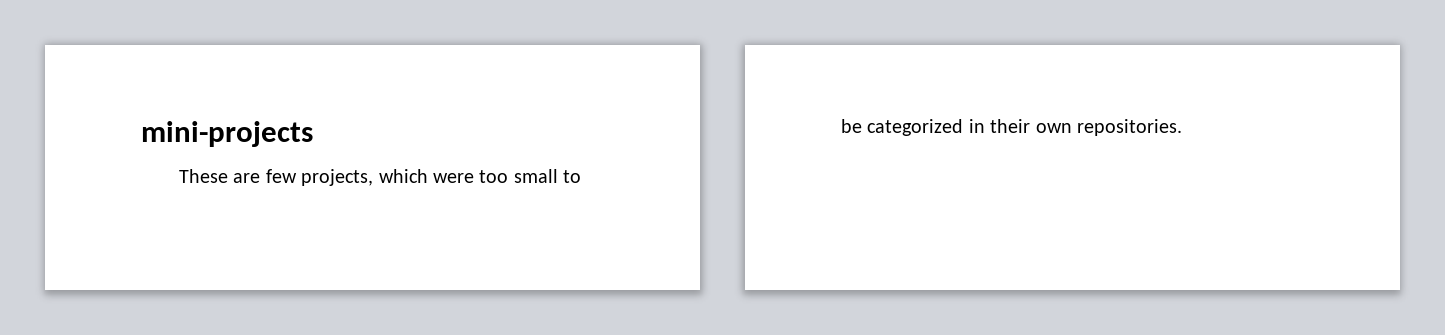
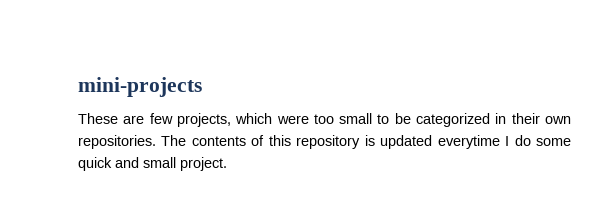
(1182, 127) none -> [161,135,571,149] [78,157,227,171] The contents of this repository is updated everytime I do some quick and small project.

